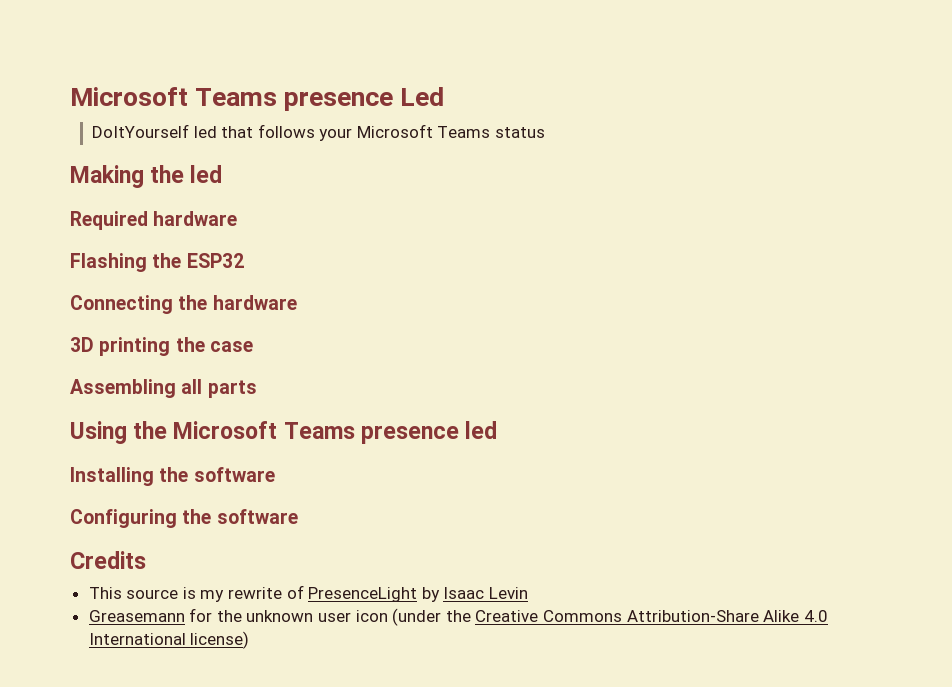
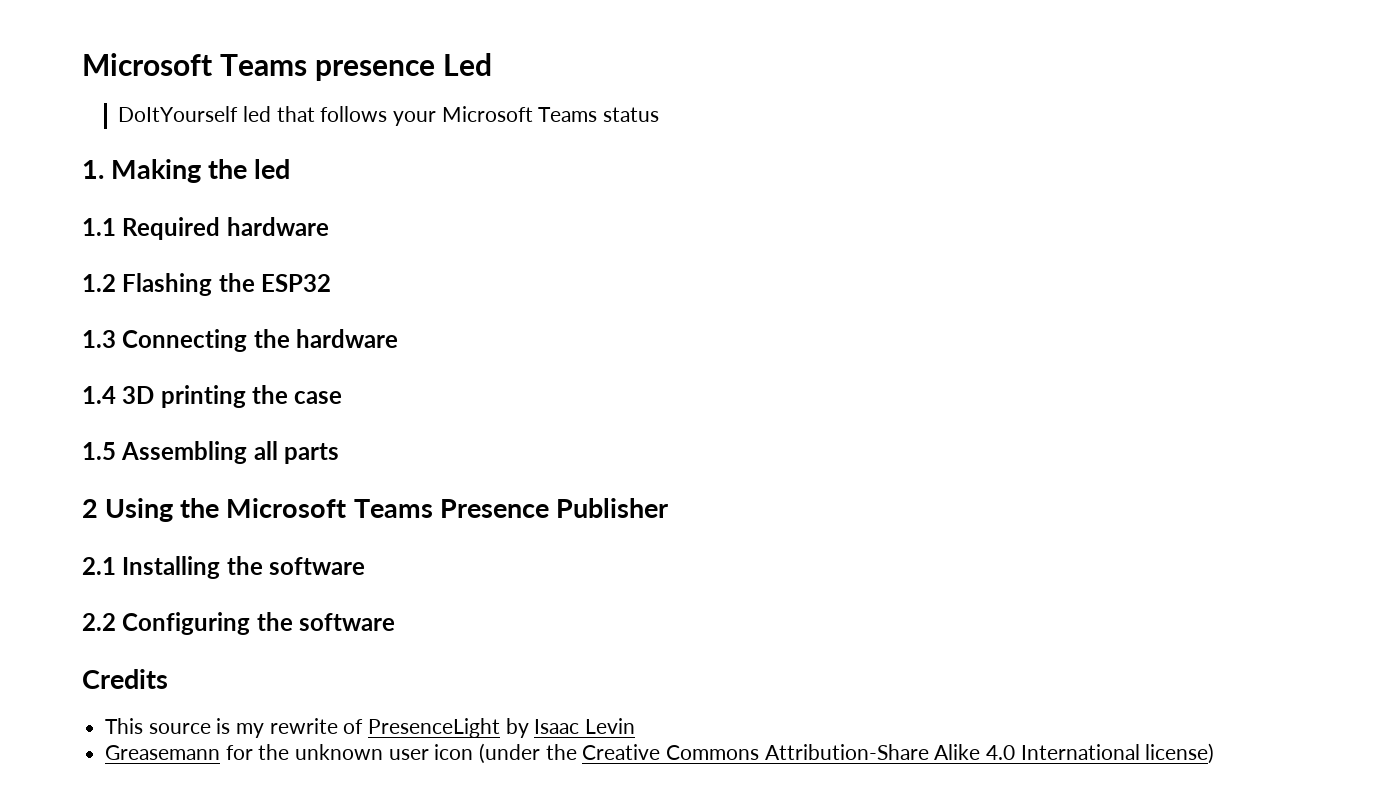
(546, 132) none -> [82,160,104,179] 1.
(223, 174) none -> [82,218,116,236] 1.1
(238, 218) none -> [82,274,116,292] 1.2
(244, 260) none -> [82,330,116,348] 1.3
(297, 302) none -> [82,386,116,404] 1.4
(253, 346) none -> [82,442,116,460] 1.5
(257, 389) none -> [82,499,98,518] 2
[360,421,498,444] presence led // -> [439,498,668,518] [82,557,116,575] Presence Publisher // 2.1
(275, 474) none -> [82,613,116,631] 2.2

